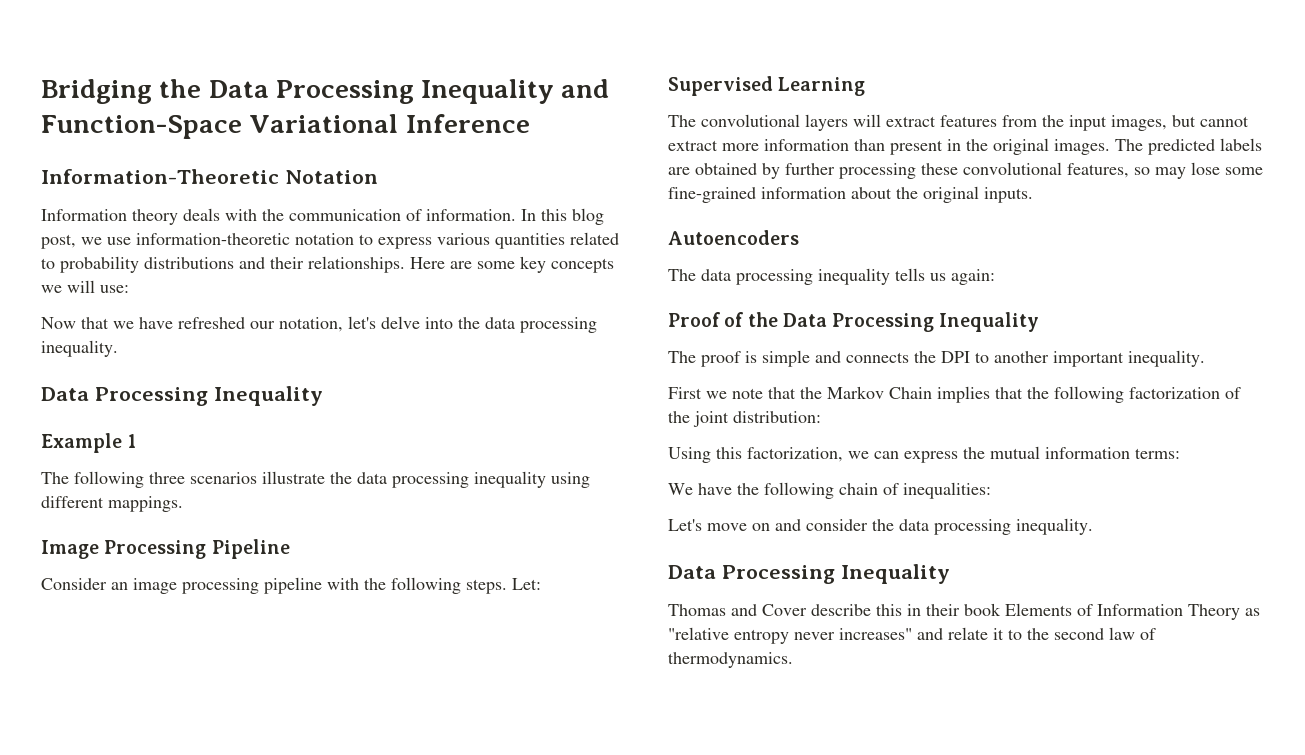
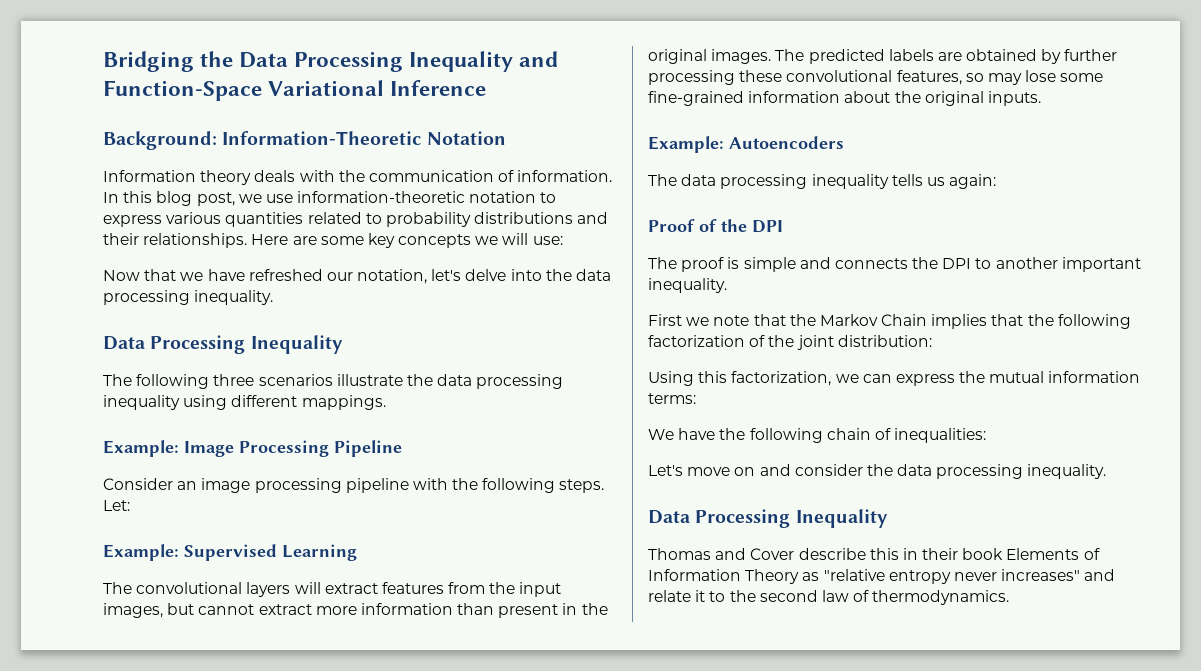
(530, 123) none -> [103,131,217,150] Background:
[41,433,137,453] // Example 1 -> (343, 344) none
(183, 504) none -> [103,440,179,457] Example:
(541, 584) none -> [103,544,179,561] Example:
(1033, 195) none -> [648,136,724,153] Example:
[782,312,1040,332] Data Processing Inequality -> [752,220,783,233] DPI

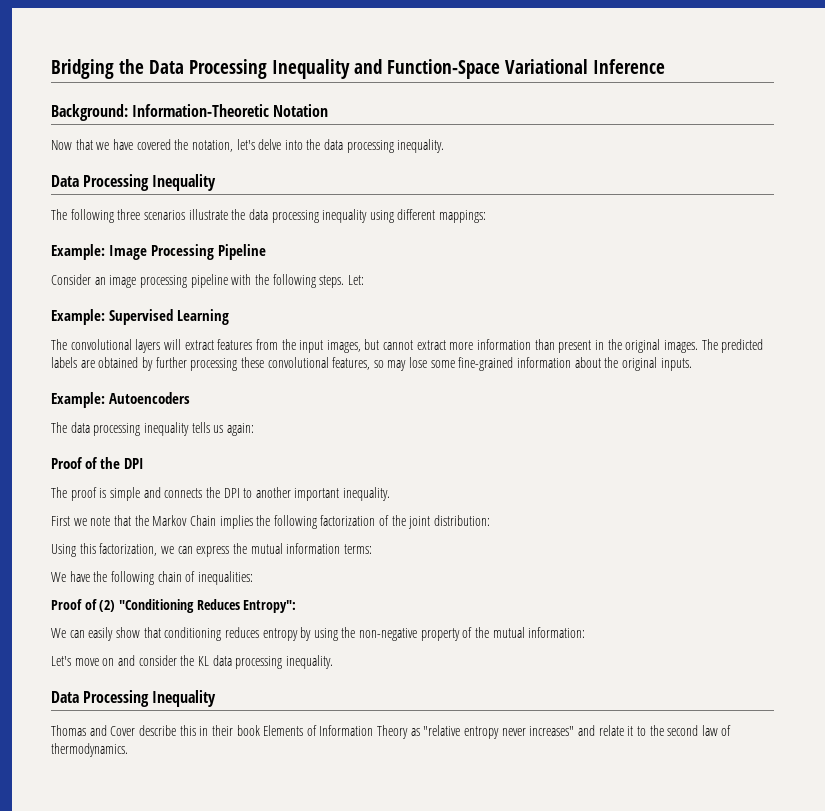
[103,170,613,185] [103,191,557,206] [103,212,609,227] [103,233,563,248] // Information theory deals with the communication of information. In this blog post, we use information-theoretic notation to express various quantities related to probability distributions and their relationships. Here are some key concepts we will use: -> (329, 110) none
[248,269,353,281] refreshed our -> [136,139,189,150] covered the
[301,395,386,410] mappings. -> [439,210,487,223] mappings:
[991,314,1024,326] that -> (253, 522) none
(987, 435) none -> [51,599,297,613] [51,627,586,641] // Proof of (2) "Conditioning Reduces Entropy": // We can easily show that conditioning reduces entropy by using the non-negative property of the mutual information:
(893, 470) none -> [197,656,209,666] KL

